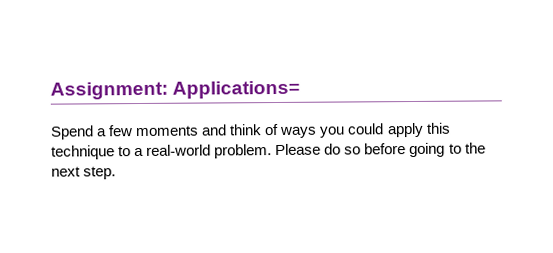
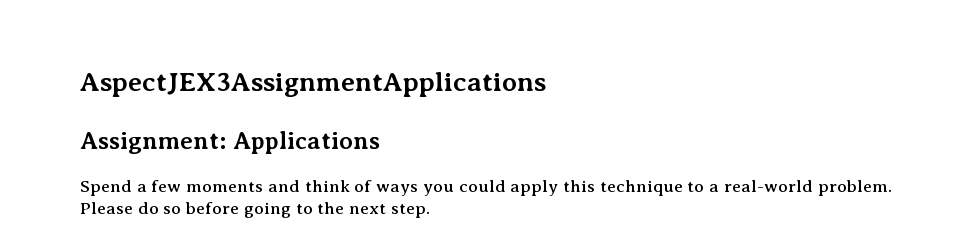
[50,80,301,100] Assignment: Applications= -> [80,72,546,97] [80,131,380,154] AspectJEX3AssignmentApplications // Assignment: Applications

